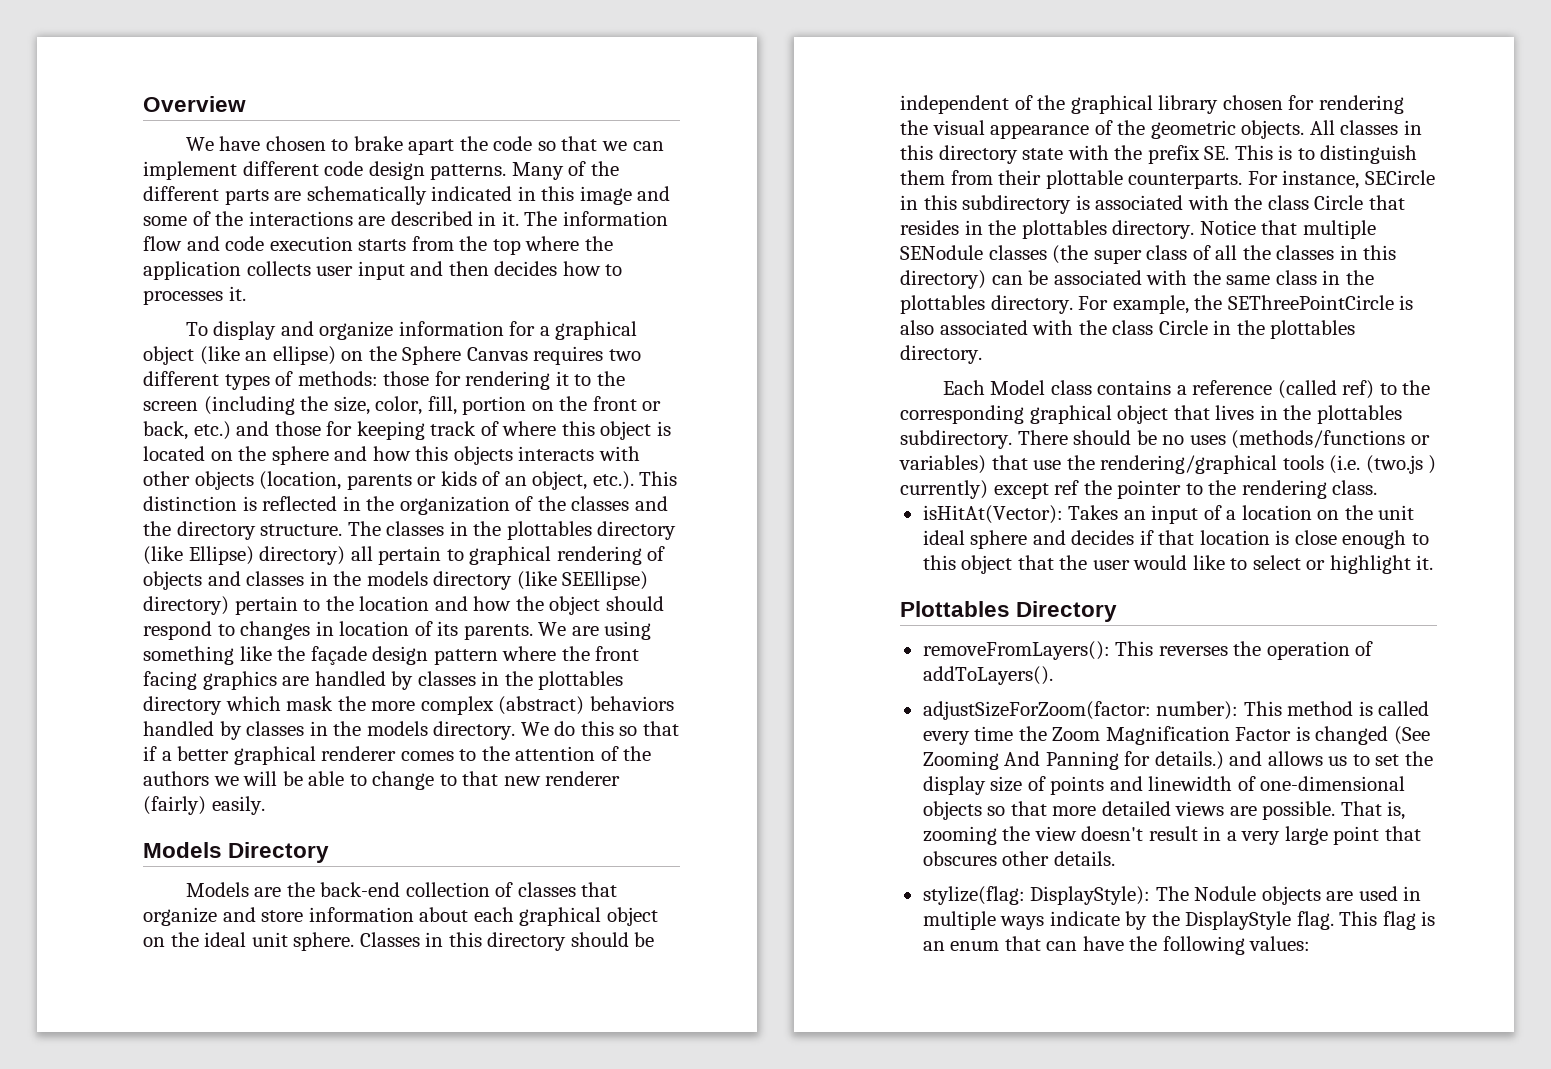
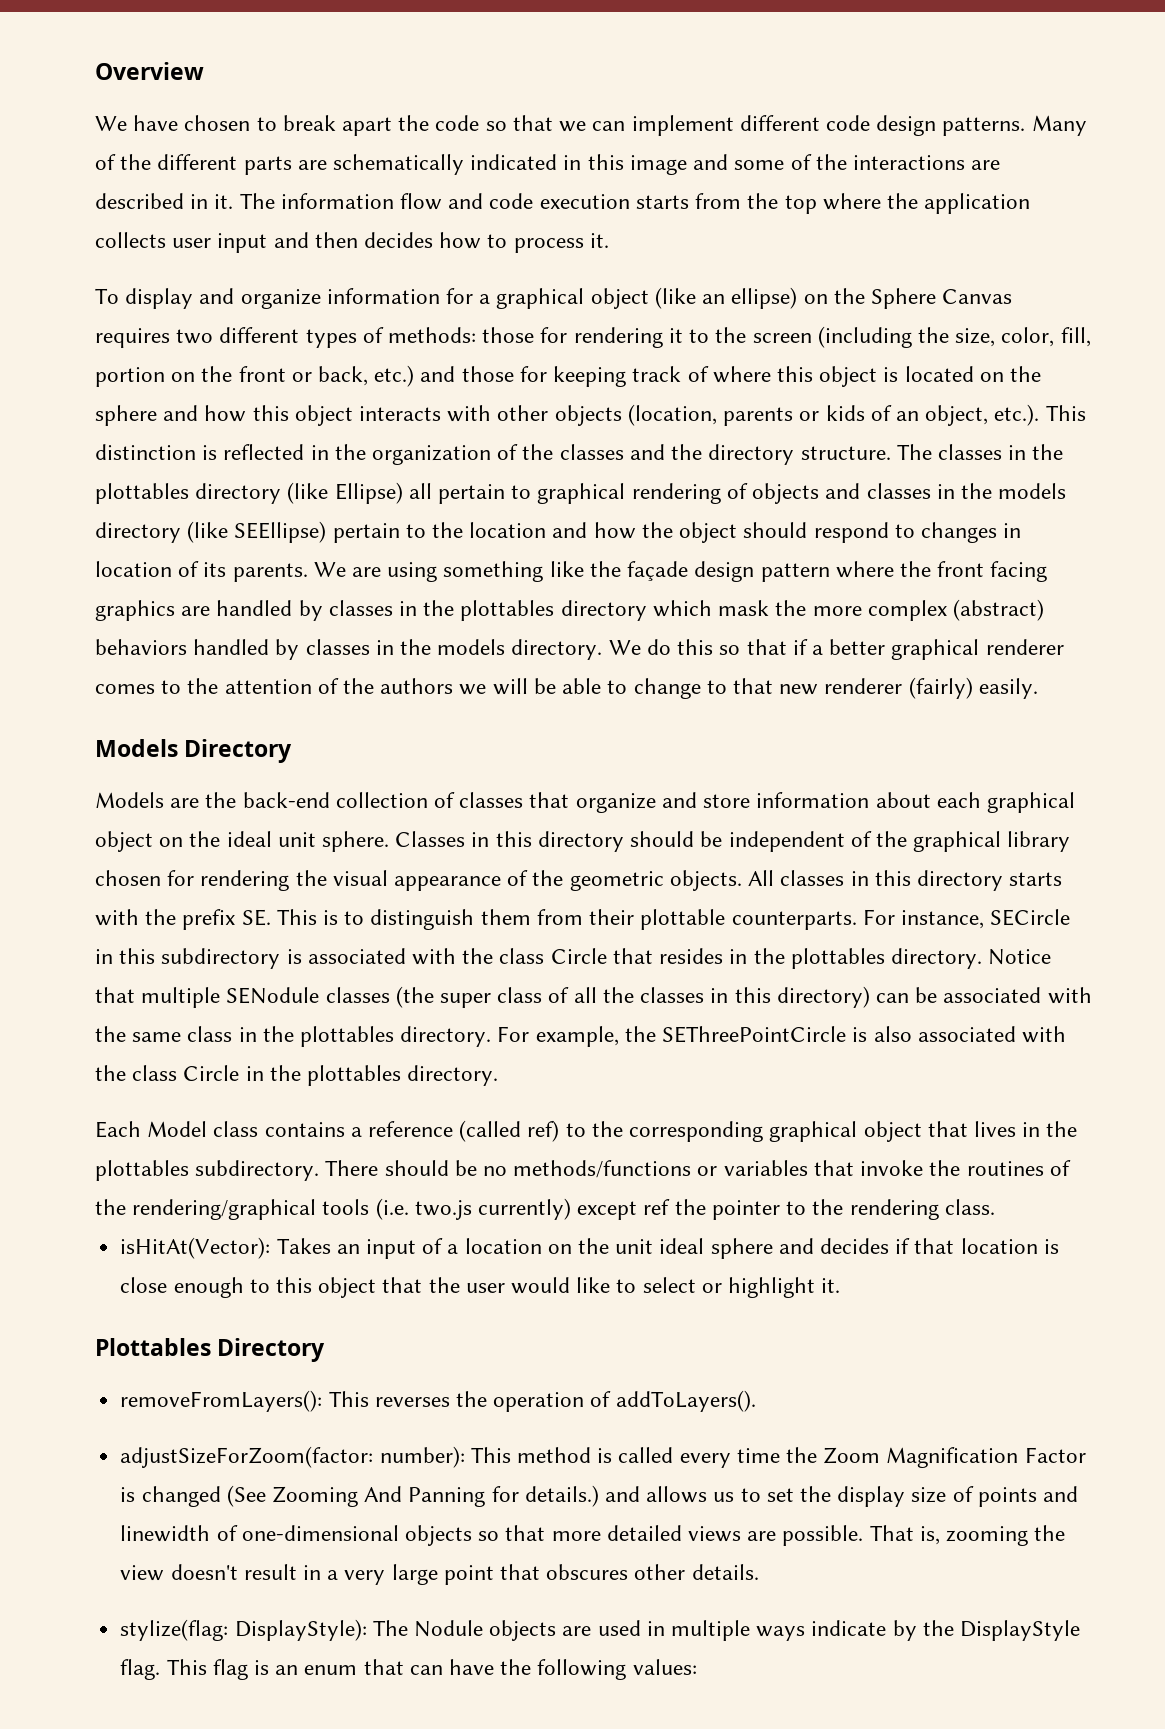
[353,136,403,151] brake -> [282,115,336,131] break
[143,290,223,305] processes -> [513,238,584,253] process
[453,446,513,465] objects -> [294,405,353,426] object
[259,546,346,565] directory) -> (403, 493) none
[143,596,229,615] directory) -> (327, 532) none
[1022,148,1064,160] state -> [1009,872,1063,886] starts
[1189,430,1430,449] [899,455,1062,474] uses (methods/functions or variables) that use -> [513,1160,1071,1178] methods/functions or variables that invoke the routines of
[1365,455,1437,474] (two.js ) -> [414,1200,472,1220] two.js

